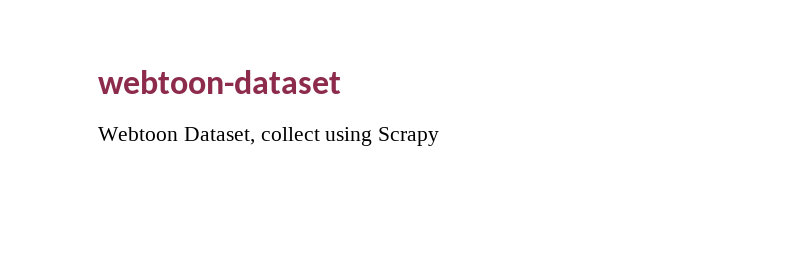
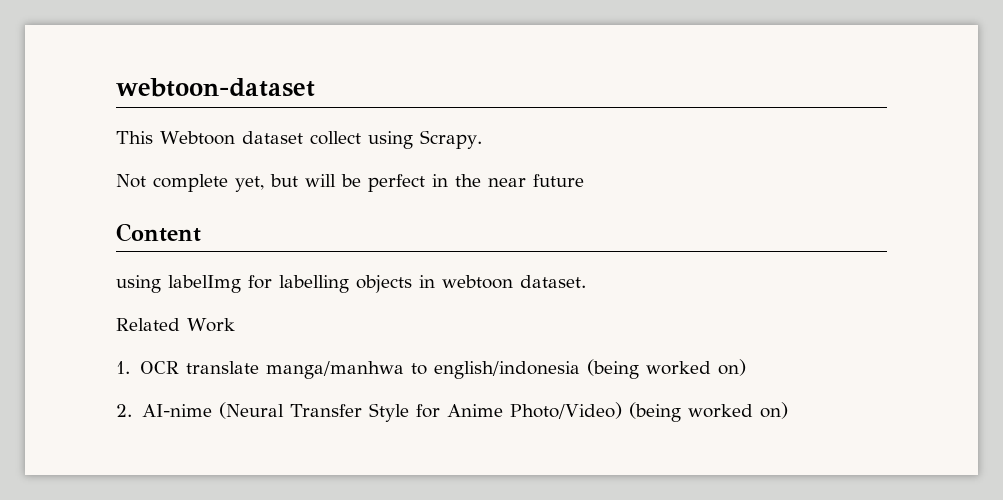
[98,127,440,146] Webtoon Dataset, collect using Scrapy -> [116,130,482,149] [116,174,584,192] [116,223,201,242] [116,275,586,293] [116,318,235,332] [116,359,747,379] [116,402,789,422] This Webtoon dataset collect using Scrapy. // Not complete yet, but will be perfect in the near future // Content // using labelImg for labelling objects in webtoon dataset. // Related Work // 1. OCR translate manga/manhwa to english/indonesia (being worked on) // 2. AI-nime (Neural Transfer Style for Anime Photo/Video) (being worked on)

